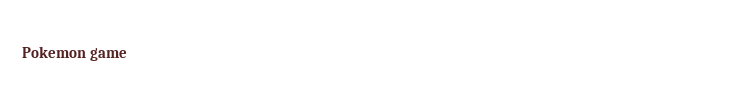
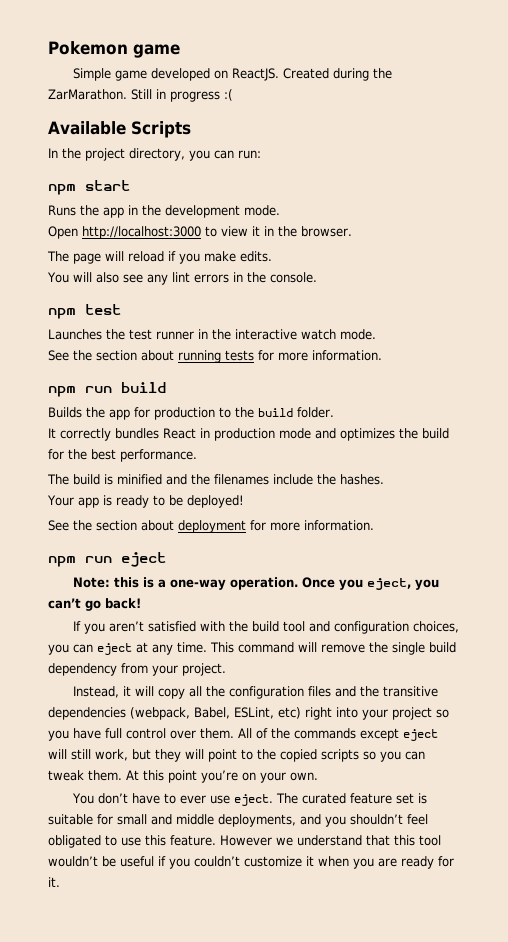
(127, 54) none -> [73,68,393,81] [48,89,233,102] [48,121,191,138] [48,148,261,161] [48,180,130,195] [48,205,280,218] [48,226,352,239] [47,251,272,264] [47,272,317,285] [48,304,121,319] [48,329,376,340] [48,350,382,363] [48,382,166,397] [48,407,334,420] [48,428,449,441] [48,449,197,462] [47,474,384,485] [47,495,244,508] [48,520,374,533] [48,552,166,567] [73,577,440,590] [48,598,141,611] [73,621,460,634] [48,642,456,655] [48,663,226,676] [73,686,439,699] [48,707,449,720] [48,728,438,741] [48,749,425,762] [48,770,318,783] [72,793,428,806] [48,814,428,827] [48,835,441,848] [48,856,454,869] [48,877,60,887] // Simple game developed on ReactJS. Created during the ZarMarathon. Still in progress :( // Available Scripts // In the project directory, you can run: // npm start // Runs the app in the development mode. // Open http://localhost:3000 to view it in the browser. // The page will reload if you make edits. // You will also see any lint errors in the console. // npm test // Launches the test runner in the interactive watch mode. // See the section about running tests for more information. // npm run build // Builds the app for production to the build folder. // It correctly bundles React in production mode and optimizes the build for the best performance. // The build is minified and the filenames include the hashes. // Your app is ready to be deployed! // See the section about deployment for more information. // npm run eject // Note: this is a one-way operation. Once you eject, you can’t go back! // If you aren’t satisfied with the build tool and configuration choices, you can eject at any time. This command will remove the single build dependency from your project. // Instead, it will copy all the configuration files and the transitive dependencies (webpack, Babel, ESLint, etc) right into your project so you have full control over them. All of the commands except eject will still work, but they will point to the copied scripts so you can tweak them. At this point you’re on your own. // You don’t have to ever use eject. The curated feature set is suitable for small and middle deployments, and you shouldn’t feel obligated to use this feature. However we understand that this tool wouldn’t be useful if you couldn’t customize it when you are ready for it.

